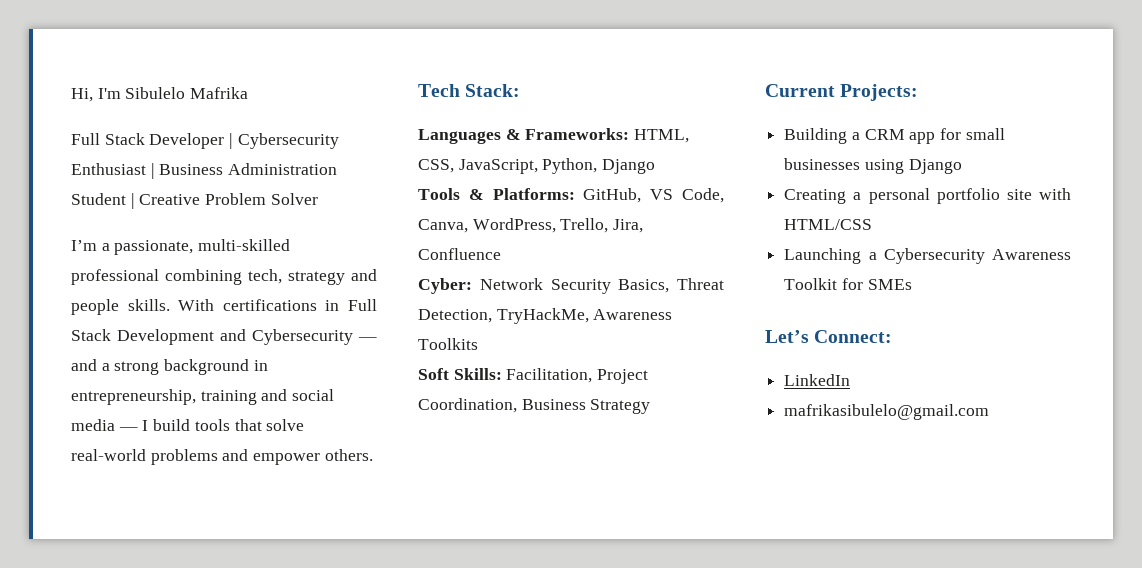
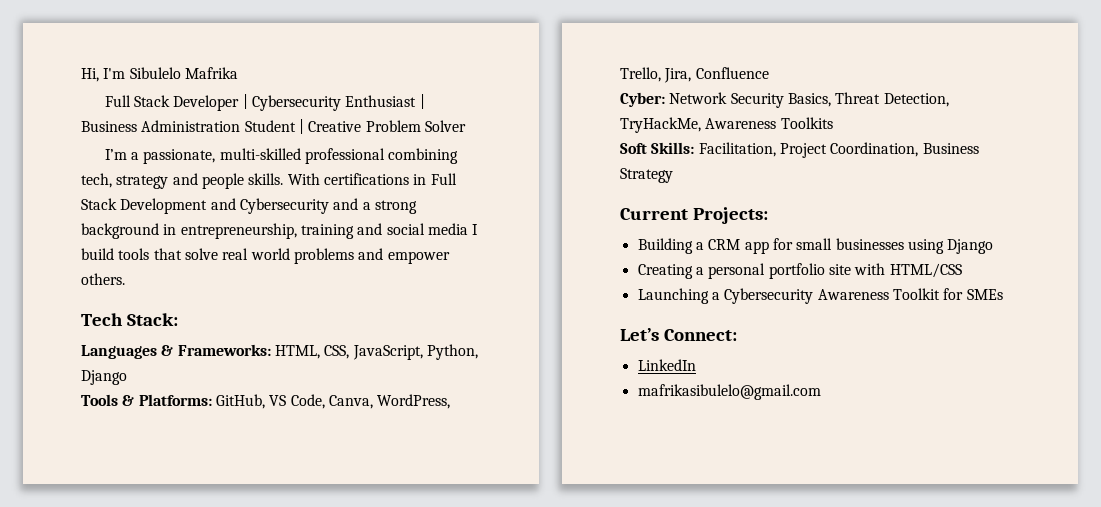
[358,337,377,341] — -> (329, 206) none
[118,427,138,431] — -> (468, 229) none
[71,449,146,461] real-world -> [222,248,290,260] real world

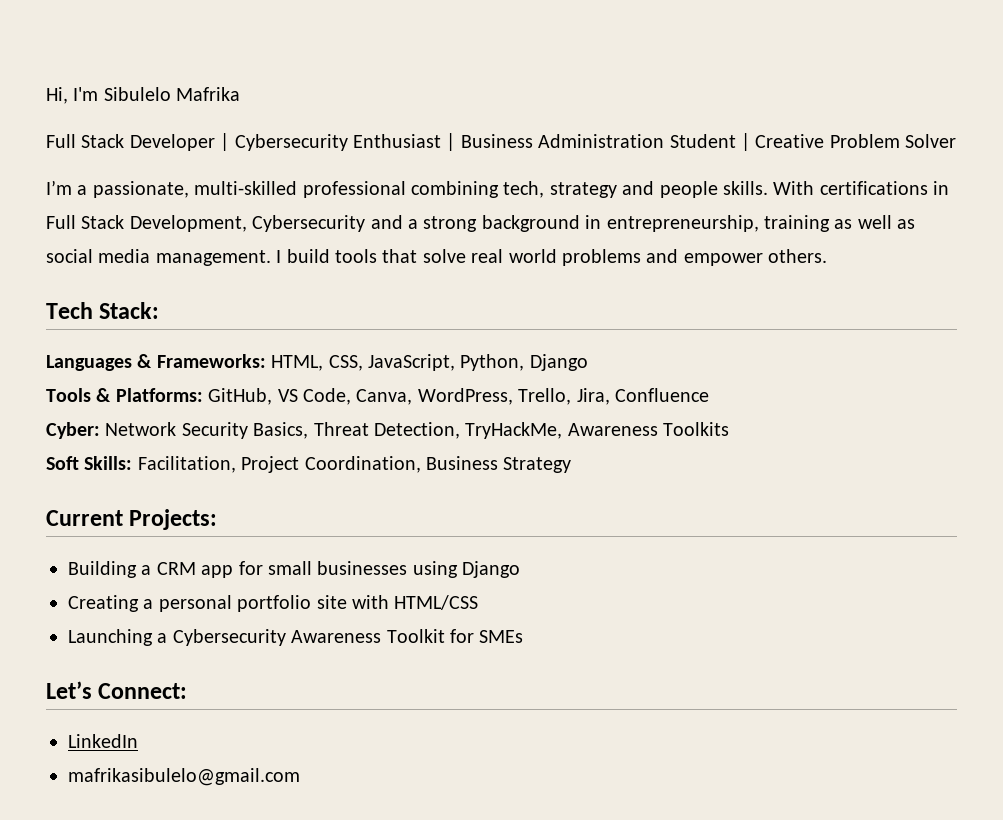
[120,198,236,214] Development and -> [129,215,247,232] Development,
[357,223,383,235] and -> [834,215,916,229] as well as
(468, 229) none -> [155,250,271,266] management.

